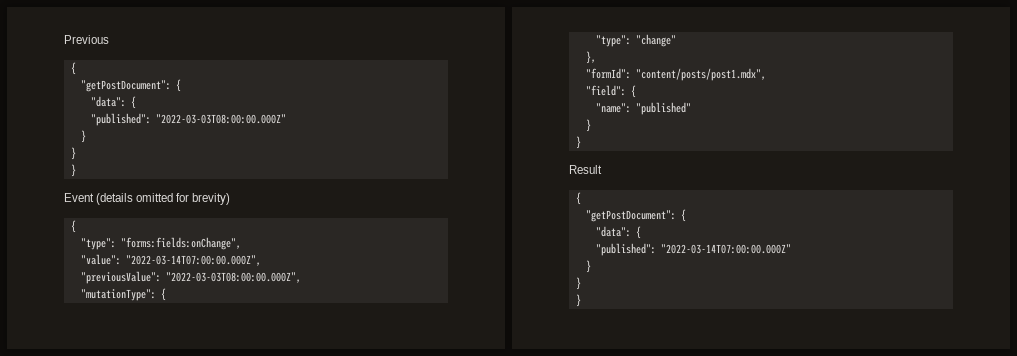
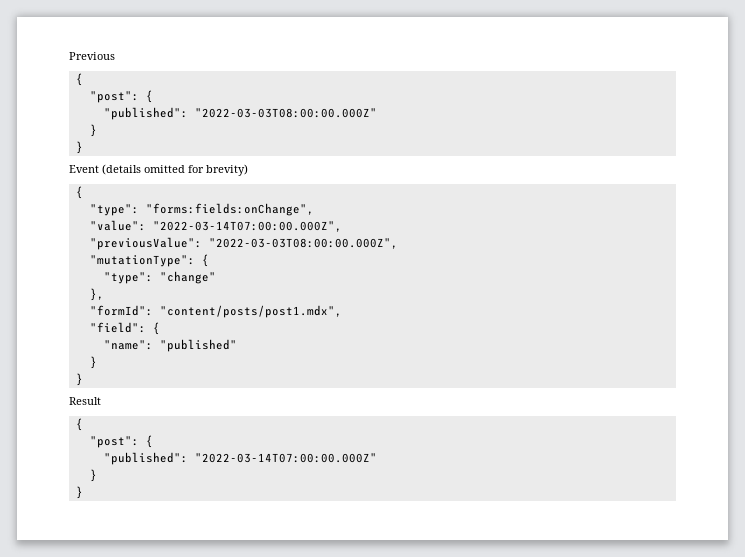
[80,79,181,92] [90,96,126,107] "getPostDocument": { // "data": -> [89,91,139,103] "post":
[70,164,76,177] // } -> (83, 147) none
[585,209,686,222] [595,226,631,237] "getPostDocument": { // "data": -> [89,436,139,448] "post":
[575,294,581,307] // } -> (83, 492) none

